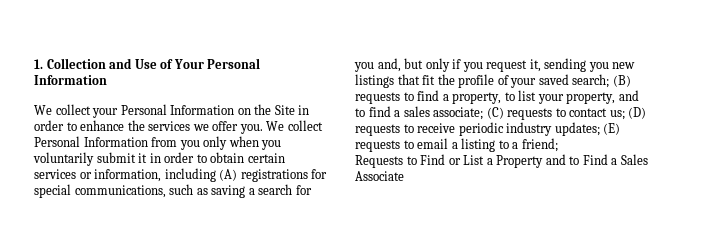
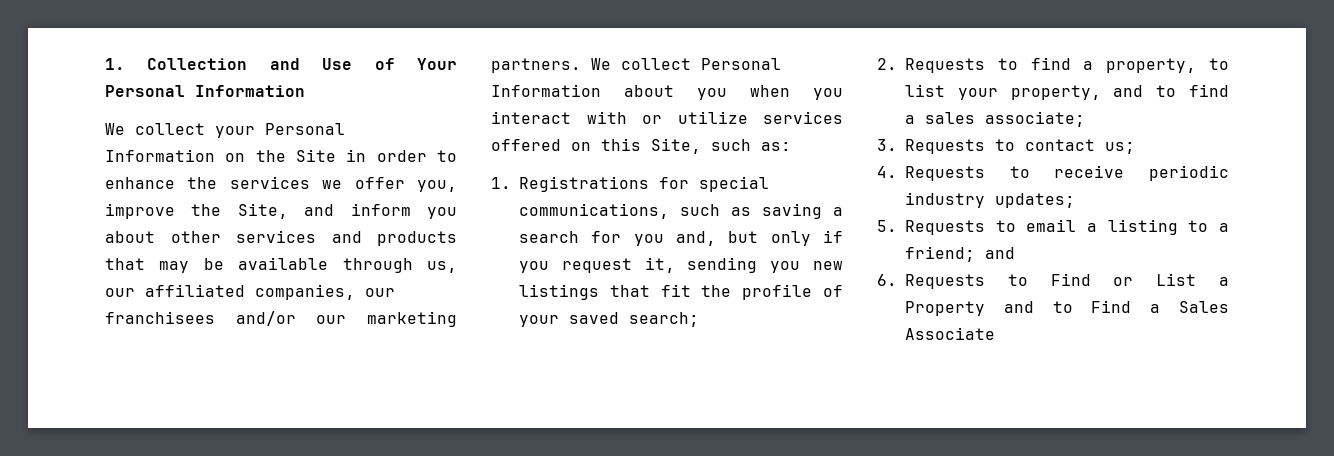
[239,120,323,134] [34,136,282,150] [33,152,285,166] [34,168,308,182] you. We collect Personal Information from you only when you voluntarily submit it in order to obtain certain services or information, including (A) registrations -> [417,180,457,192] [105,203,457,219] [105,230,457,246] [105,257,457,273] [105,284,395,300] [105,311,457,327] [491,58,781,73] [491,84,843,100] [491,111,843,124] [491,138,791,154] [491,176,649,192] you, improve the Site, and inform you about other services and products that may be available through us, our affiliated companies, our franchisees and/or our marketing partners. We collect Personal Information about you when you interact with or utilize services offered on this Site, such as: // 1. Registrations
[612,75,631,87] [355,92,400,104] (B) requests -> [877,58,985,73] // 2. Requests
[486,107,553,120] (C) requests -> [877,139,985,154] // 3. Requests
[628,107,647,119] [355,124,400,136] (D) requests -> [877,166,985,181] // 4. Requests
[603,123,621,135] [355,140,400,152] (E) requests -> [877,220,985,235] // 5. Requests
(558, 145) // -> [985,247,1015,259] [877,274,897,286] and // 6.

